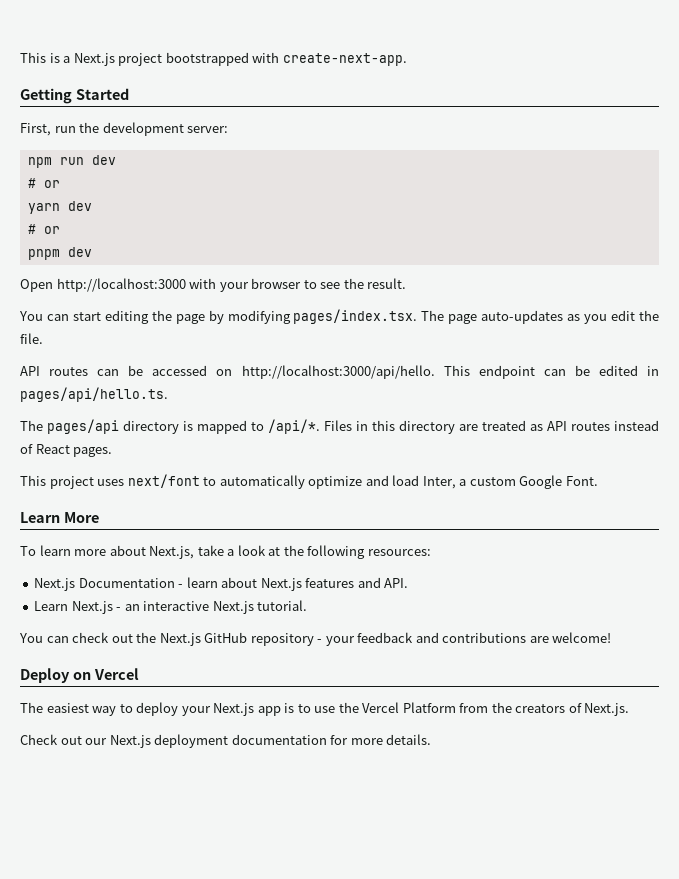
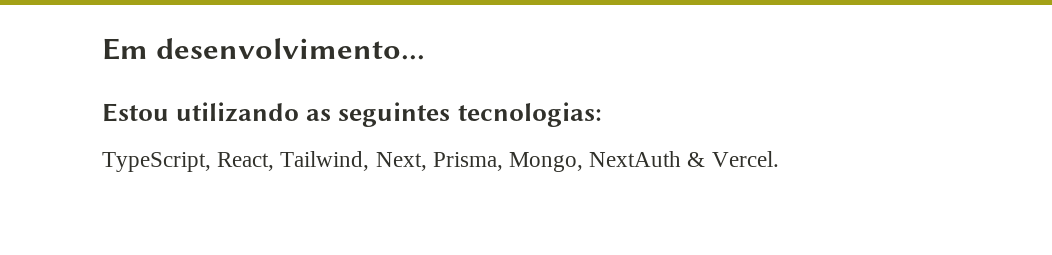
[20,52,407,66] [20,88,129,104] [20,122,229,136] [27,155,116,168] [27,178,60,188] [27,201,92,214] [27,224,60,234] [27,247,92,260] [20,278,407,292] [19,309,659,324] [20,333,43,344] [20,365,660,379] [20,387,168,402] [20,419,659,434] [20,444,113,457] [20,474,598,489] [20,512,99,523] [20,545,431,559] [34,577,409,591] [34,600,308,614] [19,632,612,646] [20,668,139,683] [20,702,630,716] [20,734,432,748] This is a Next.js project bootstrapped with create-next-app. // Getting Started // First, run the development server: // npm run dev // # or // yarn dev // # or // pnpm dev // Open http://localhost:3000 with your browser to see the result. // You can start editing the page by modifying pages/index.tsx. The page auto-updates as you edit the file. // API routes can be accessed on http://localhost:3000/api/hello. This endpoint can be edited in pages/api/hello.ts. // The pages/api directory is mapped to /api/*. Files in this directory are treated as API routes instead of React pages. // This project uses next/font to automatically optimize and load Inter, a custom Google Font. // Learn More // To learn more about Next.js, take a look at the following resources: // Next.js Documentation - learn about Next.js features and API. // Learn Next.js - an interactive Next.js tutorial. // You can check out the Next.js GitHub repository - your feedback and contributions are welcome! // Deploy on Vercel // The easiest way to deploy your Next.js app is to use the Vercel Platform from the creators of Next.js. // Check out our Next.js deployment documentation for more details. -> [102,38,426,60] [102,102,602,127] [102,151,779,172] Em desenvolvimento... // Estou utilizando as seguintes tecnologias: // TypeScript, React, Tailwind, Next, Prisma, Mongo, NextAuth & Vercel.

